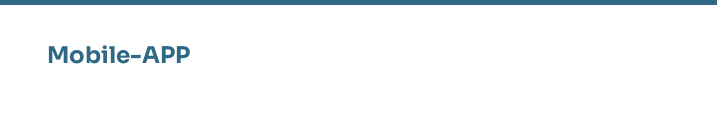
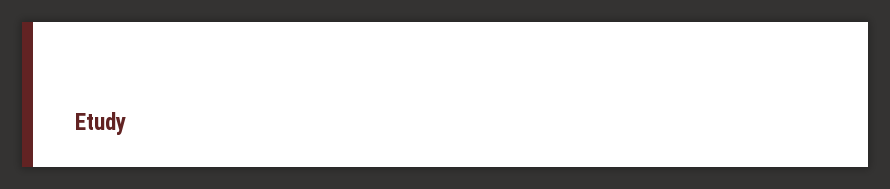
[47,45,190,64] Mobile-APP -> [75,112,126,135] Etudy

